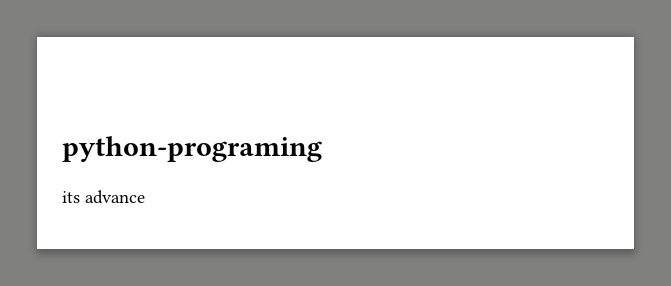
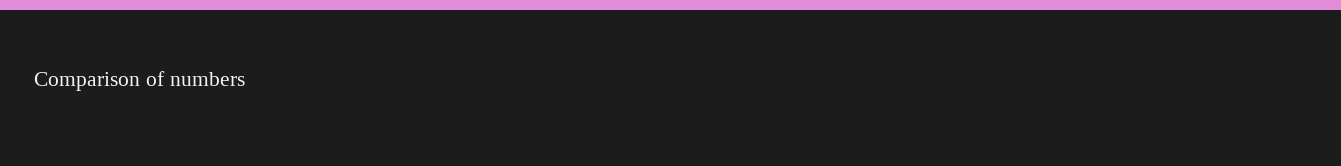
[62,136,322,162] [62,190,145,204] python-programing // its advance -> [34,71,245,91] Comparison of numbers

